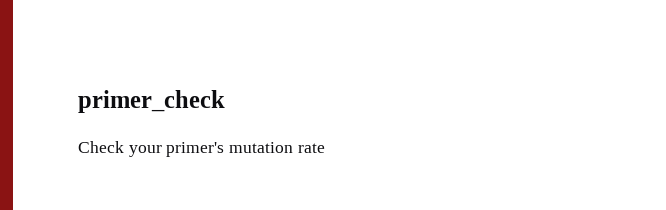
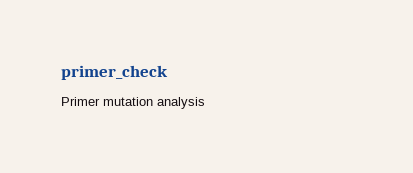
[78,141,325,157] Check your primer's mutation rate -> [61,97,205,109] Primer mutation analysis

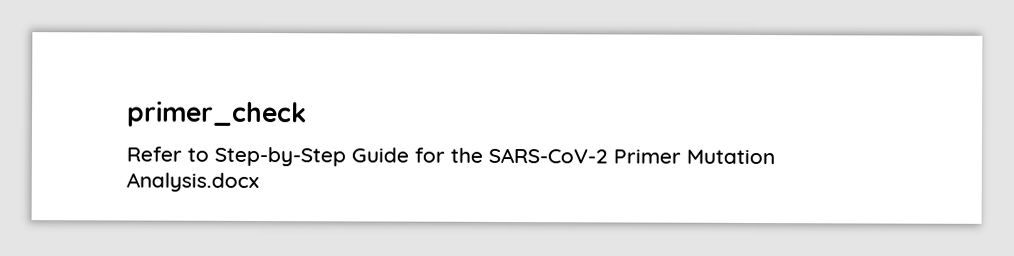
[61,97,205,109] Primer mutation analysis -> [126,146,775,167] [126,172,259,193] Refer to Step-by-Step Guide for the SARS-CoV-2 Primer Mutation Analysis.docx

